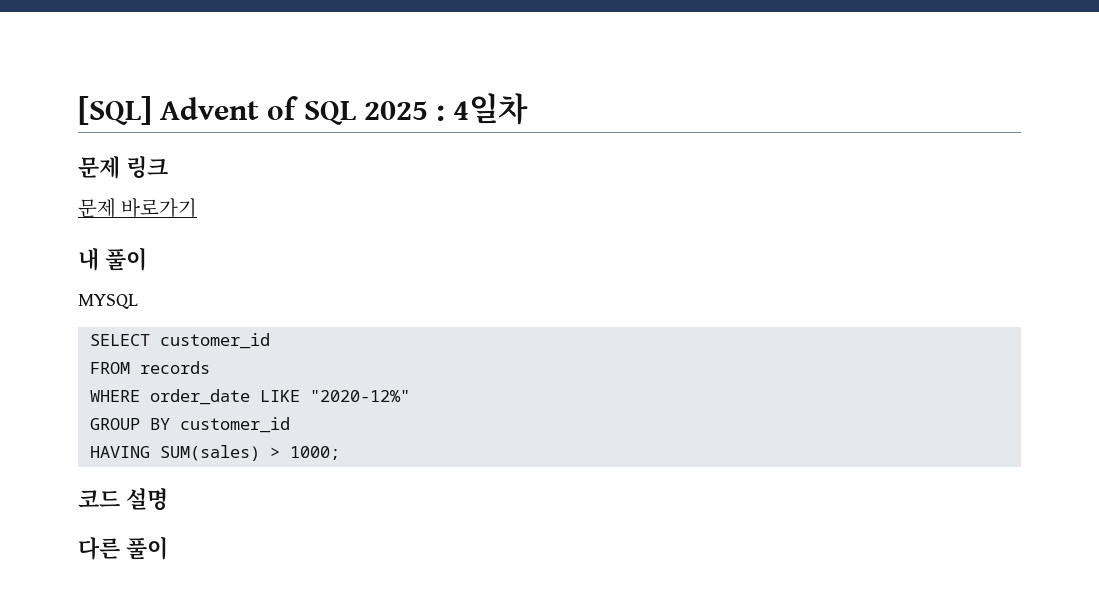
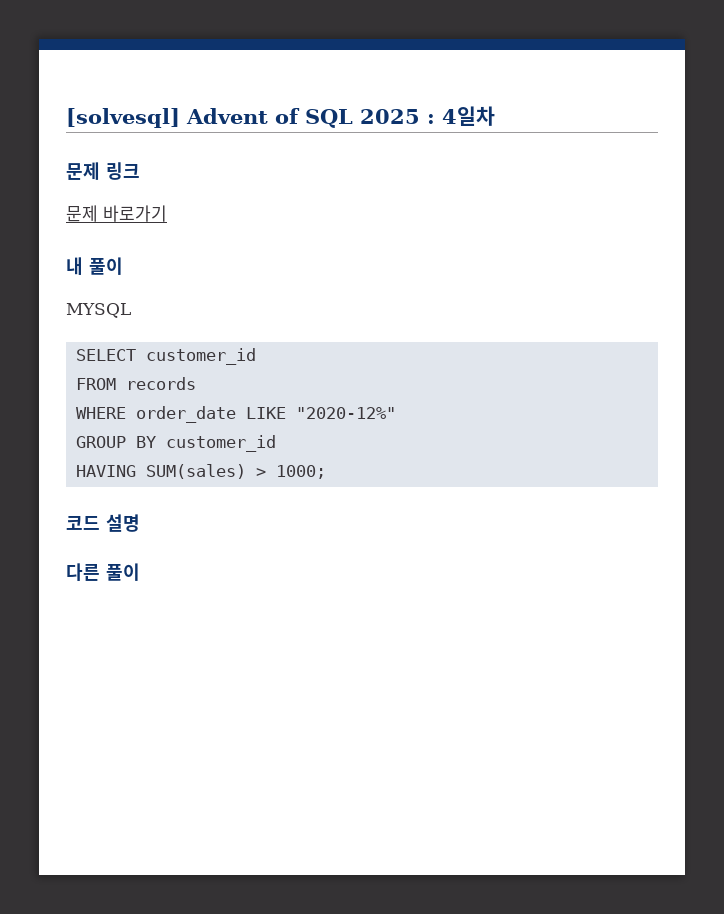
[78,96,152,125] [SQL] -> [66,108,180,128] [solvesql]

